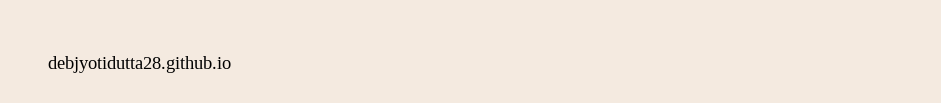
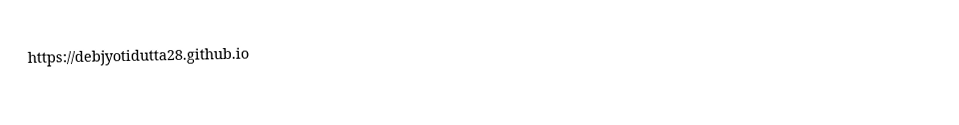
[48,56,231,73] debjyotidutta28.github.io -> [27,47,249,67] https://debjyotidutta28.github.io

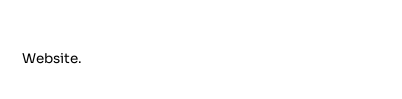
[27,47,249,67] https://debjyotidutta28.github.io -> [22,53,82,64] Website.

